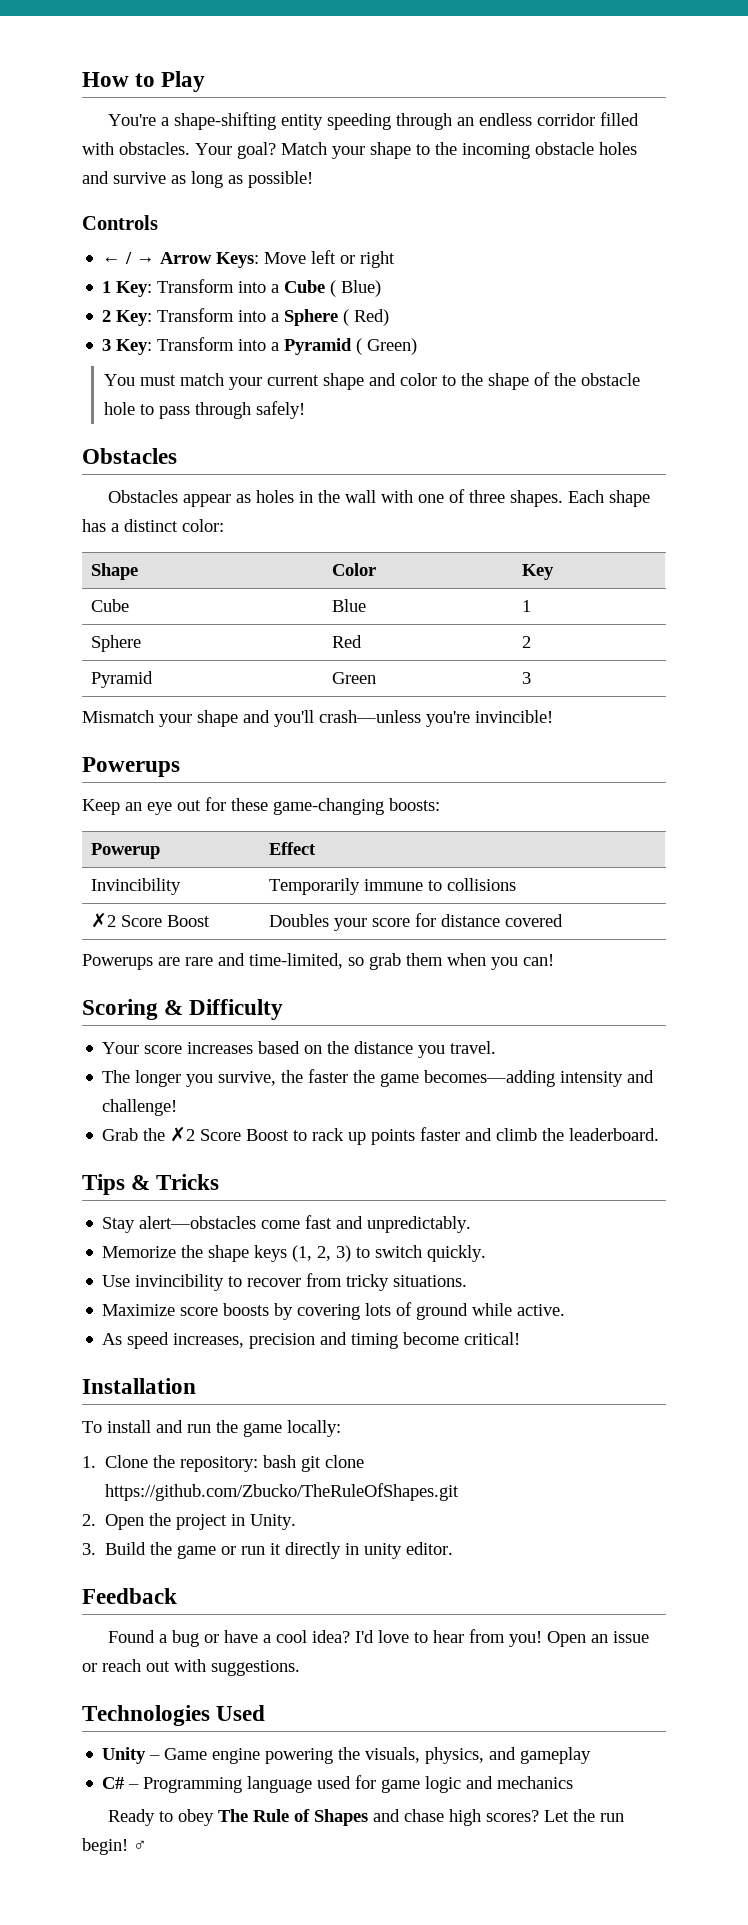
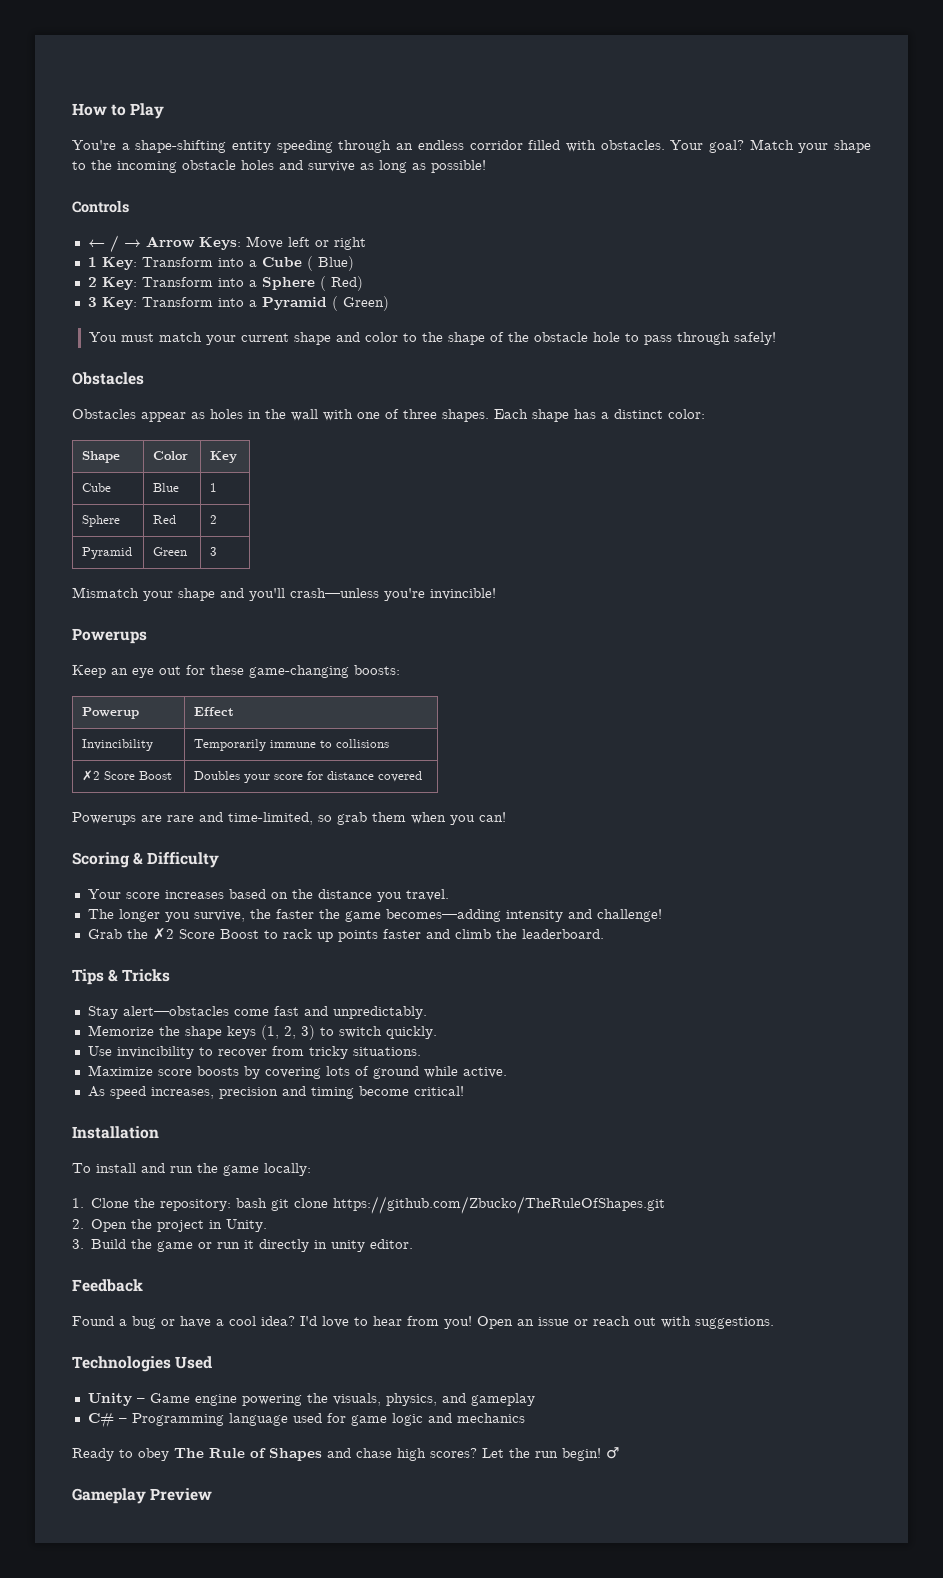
(147, 1845) none -> [72,1488,213,1504] // Gameplay Preview

